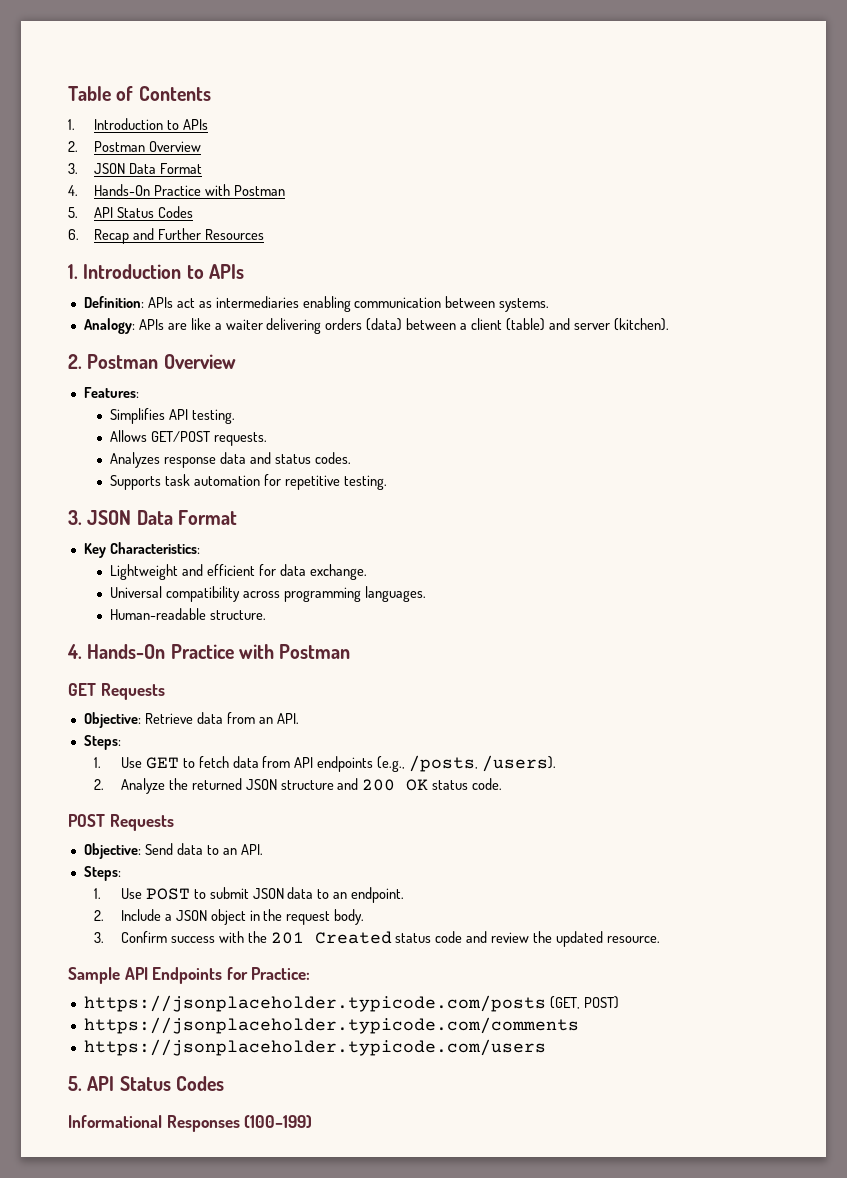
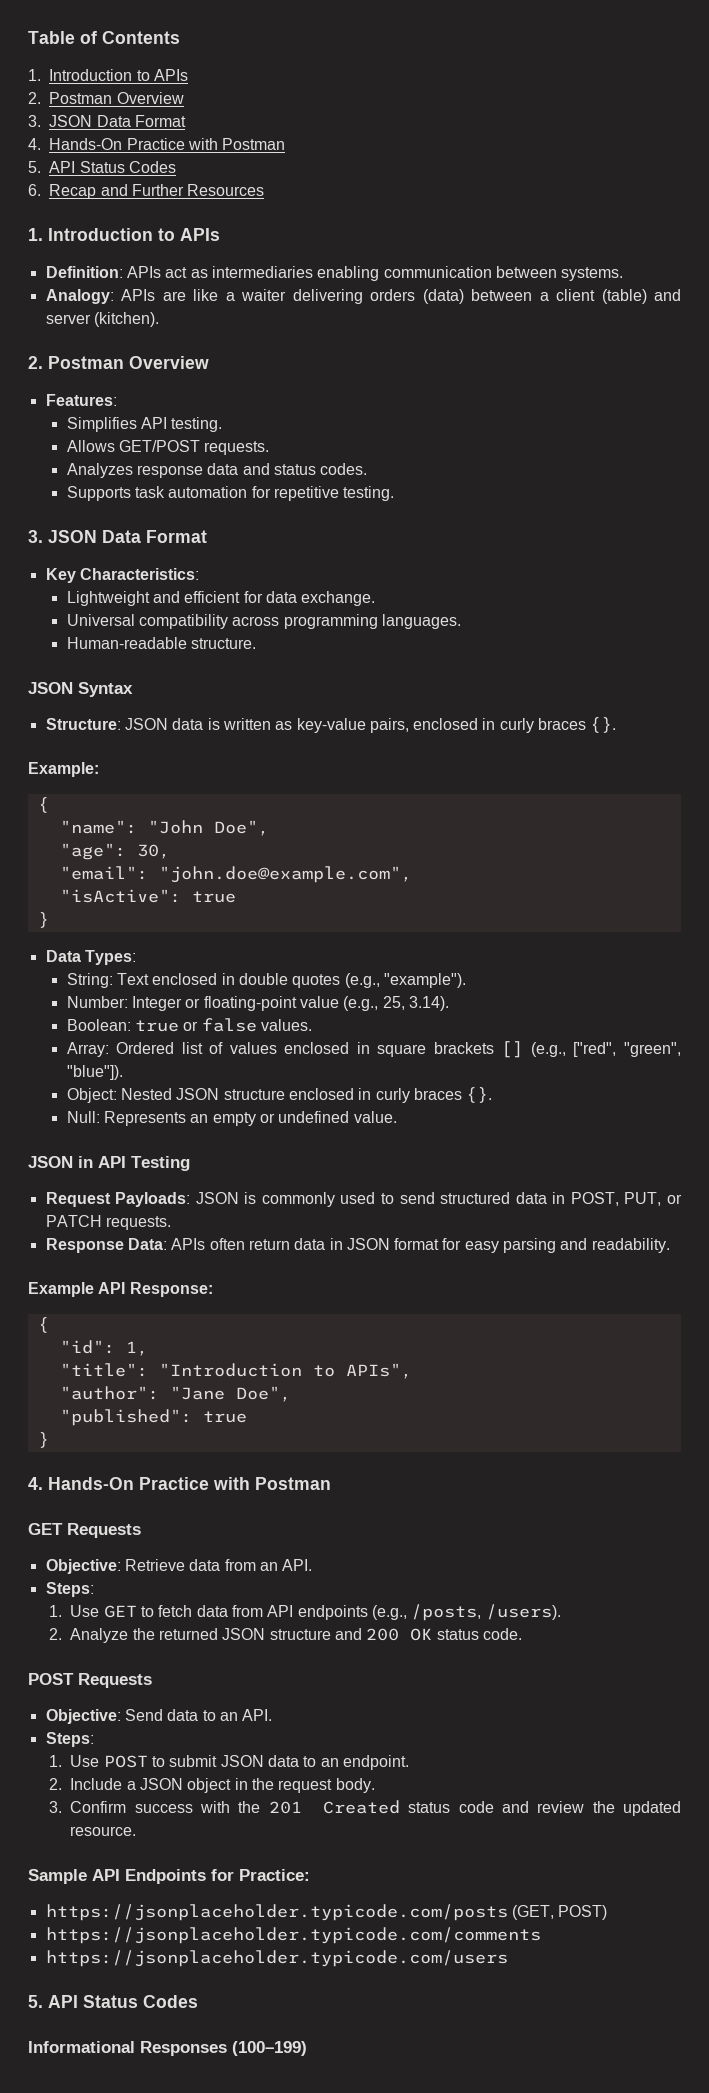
(267, 615) none -> [28,682,133,697] [45,717,617,733] [28,762,99,777] [37,797,49,813] [59,820,269,836] [59,843,170,860] [59,866,412,883] [59,889,236,903] [37,912,49,928] [45,950,136,965] [66,973,467,988] [66,996,450,1011] [66,1018,313,1032] [66,1041,681,1058] [66,1065,123,1080] [66,1087,493,1103] [66,1111,397,1126] [28,1156,190,1171] [45,1192,683,1207] [45,1215,171,1230] [45,1238,670,1253] [28,1282,213,1297] [37,1317,49,1333] [59,1340,148,1356] [59,1363,412,1379] [59,1386,291,1402] [59,1409,247,1426] [37,1432,49,1448] // JSON Syntax // Structure: JSON data is written as key-value pairs, enclosed in curly braces {}. // Example: // { // "name": "John Doe", // "age": 30, // "email": "john.doe@example.com", // "isActive": true // } // Data Types: // String: Text enclosed in double quotes (e.g., "example"). // Number: Integer or floating-point value (e.g., 25, 3.14). // Boolean: true or false values. // Array: Ordered list of values enclosed in square brackets [] (e.g., ["red", "green", "blue"]). // Object: Nested JSON structure enclosed in curly braces {}. // Null: Represents an empty or undefined value. // JSON in API Testing // Request Payloads: JSON is commonly used to send structured data in POST, PUT, or PATCH requests. // Response Data: APIs often return data in JSON format for easy parsing and readability. // Example API Response: // { // "id": 1, // "title": "Introduction to APIs", // "author": "Jane Doe", // "published": true // }

